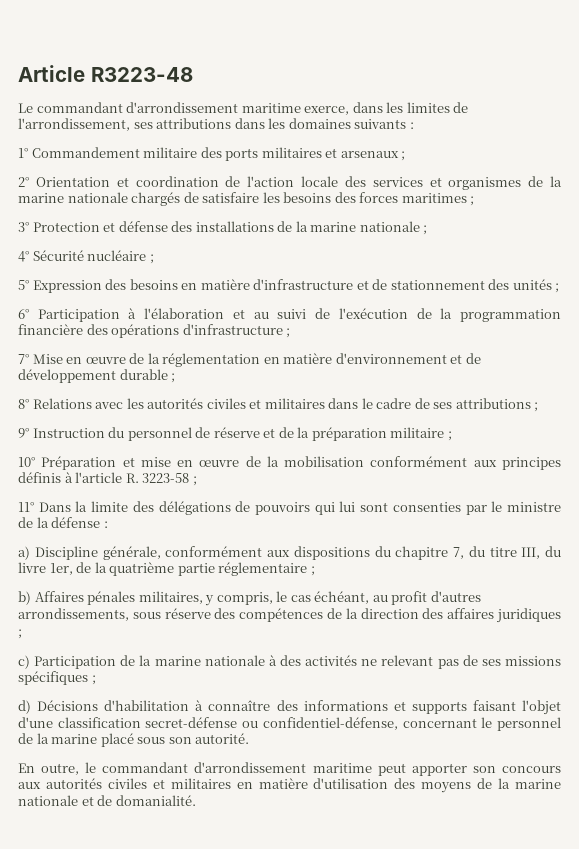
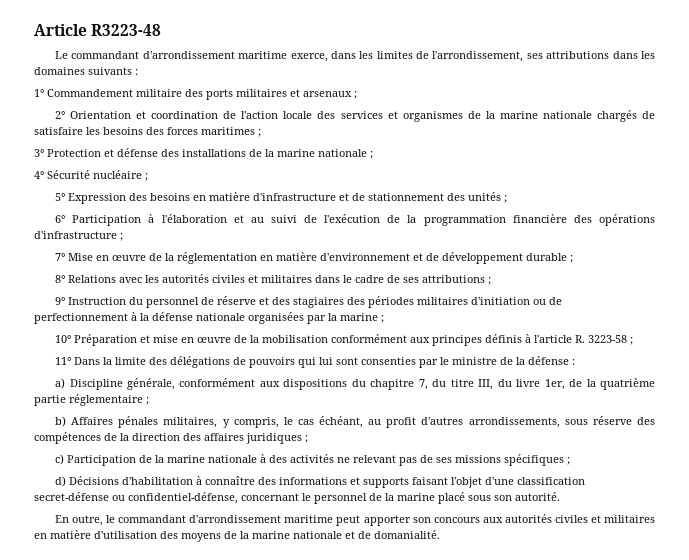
[278,427,445,441] de la préparation militaire -> [272,296,563,308] [34,312,378,324] des stagiaires des périodes militaires d'initiation ou de perfectionnement à la défense nationale organisées par la marine

